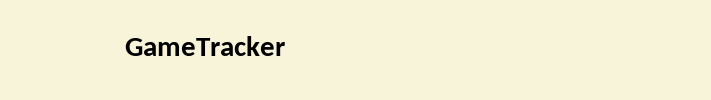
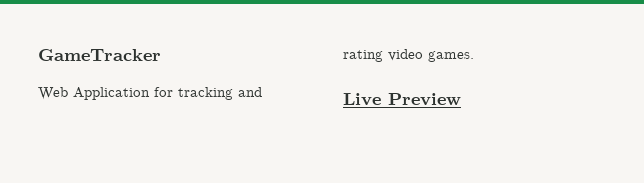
(285, 46) none -> [38,87,262,100] [343,49,474,62] [343,93,461,106] // Web Application for tracking and rating video games. // Live Preview

